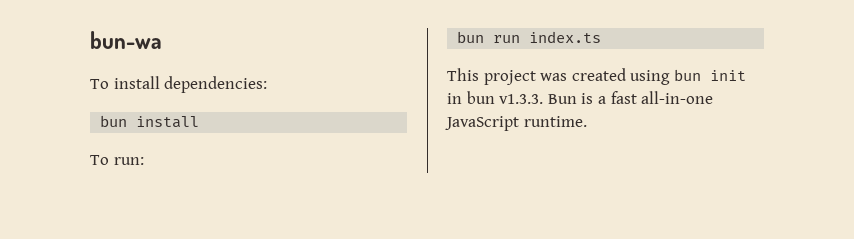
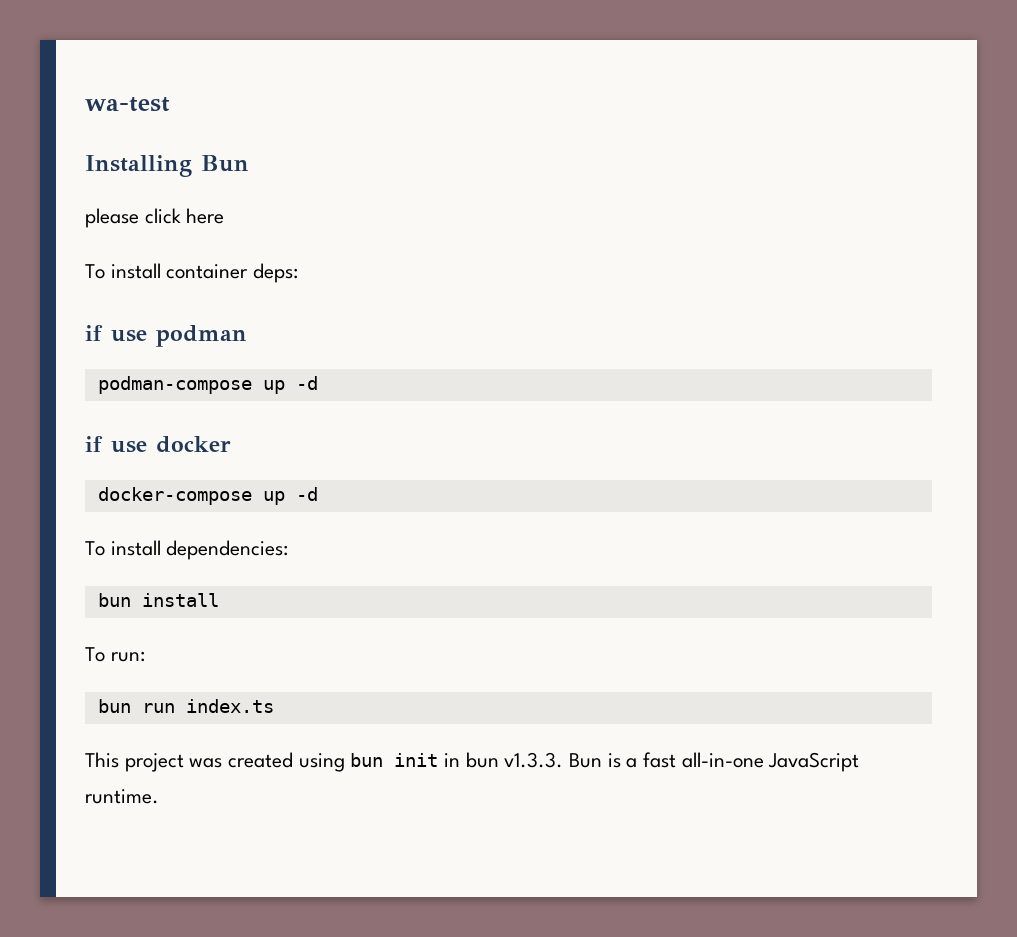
[90,31,162,49] bun-wa -> [85,97,170,112] [85,155,249,177] [85,208,225,228] [85,263,299,283] [85,325,247,347] [97,376,318,394] [85,436,231,453] [97,487,318,505] wa-test // Installing Bun // please click here // To install container deps: // if use podman // podman-compose up -d // if use docker // docker-compose up -d

